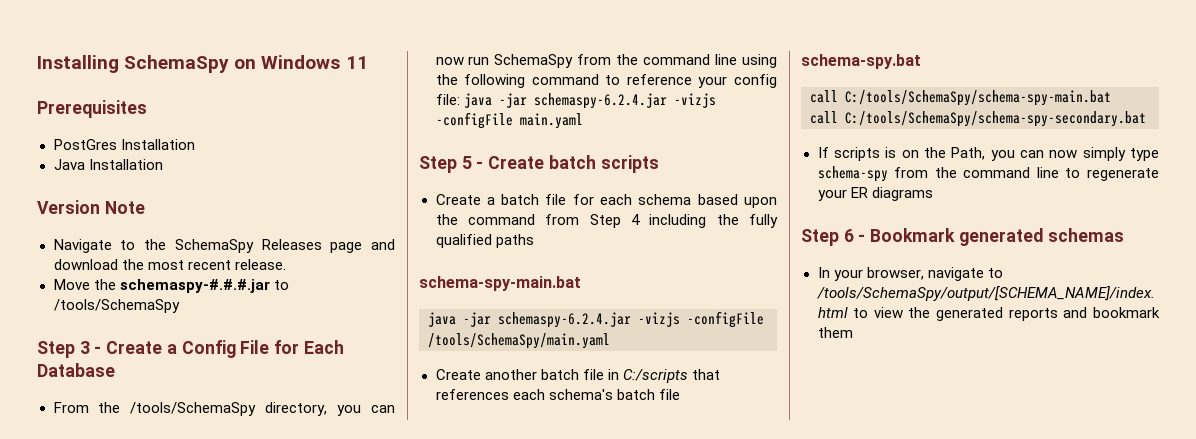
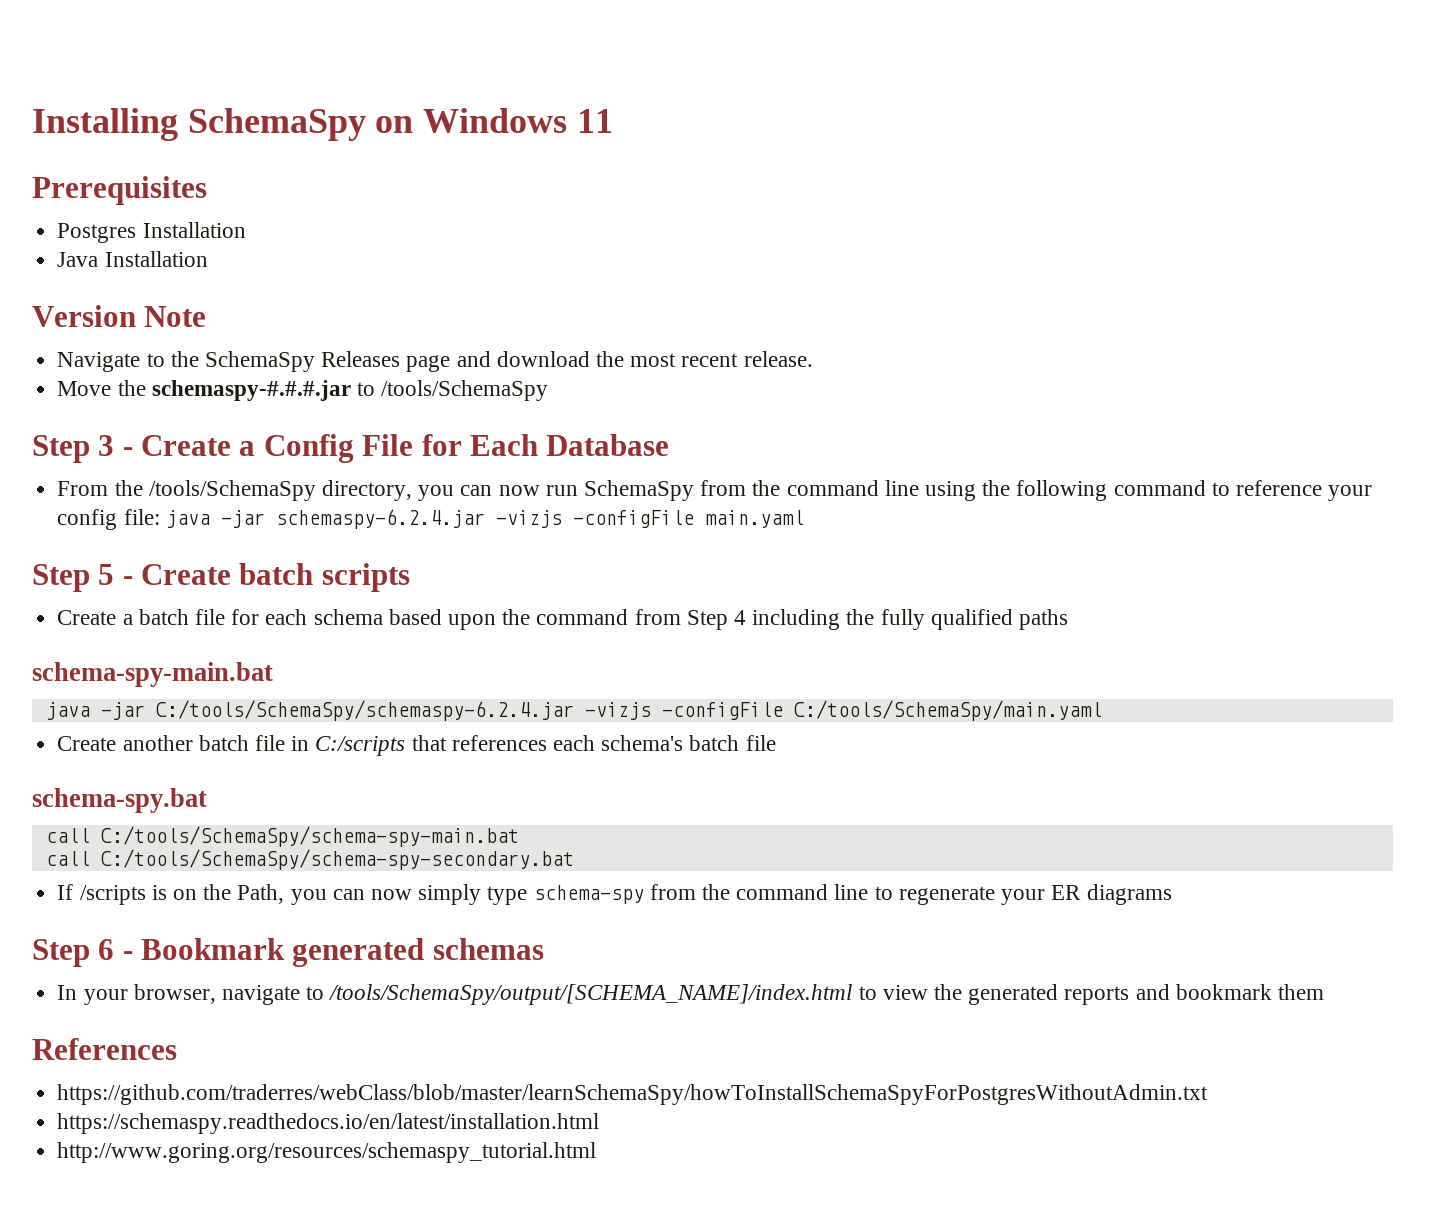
[53,139,117,150] PostGres -> [57,223,137,243] Postgres
[498,311,764,328] [428,333,610,349] schemaspy-6.2.4.jar -vizjs -configFile /tools/SchemaSpy/main.yaml -> [155,700,1102,721] C:/tools/SchemaSpy/schemaspy-6.2.4.jar -vizjs -configFile C:/tools/SchemaSpy/main.yaml
[833,147,880,161] scripts -> [79,885,146,905] /scripts
(853, 332) none -> [32,1038,177,1060] [57,1084,1209,1105] [57,1113,600,1134] [57,1142,597,1163] // References // https://github.com/traderres/webClass/blob/master/learnSchemaSpy/howToInstallSchemaSpyForPostgresWithoutAdmin.txt // https://schemaspy.readthedocs.io/en/latest/installation.html // http://www.goring.org/resources/schemaspy_tutorial.html

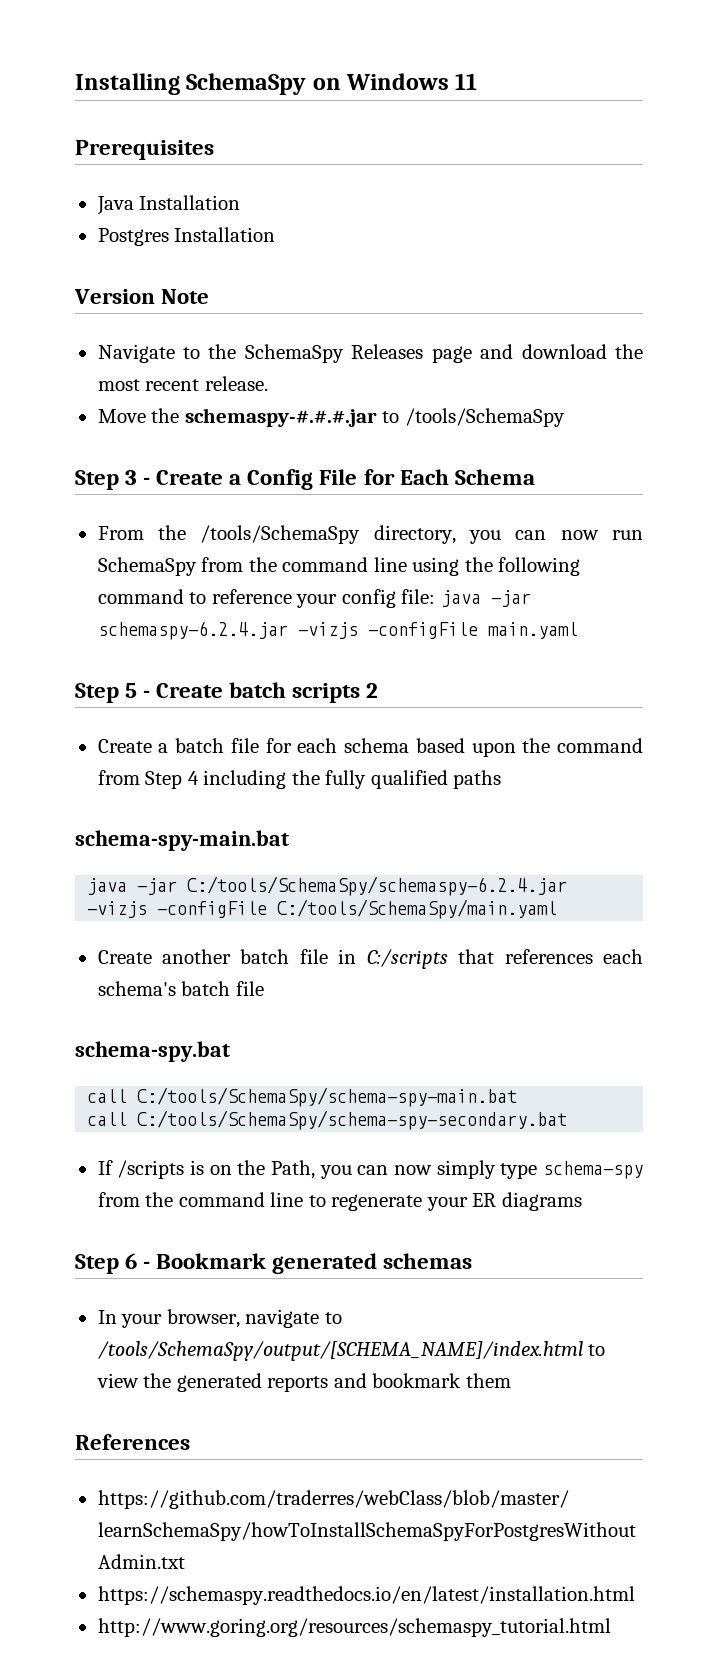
[57,222,246,243] [57,252,99,267] Postgres Installation // Java -> [96,195,241,215] [97,228,169,246] Java Installation // Postgres
[546,434,670,456] Database -> [454,469,535,485] Schema
(410, 577) none -> [366,683,379,698] 2

